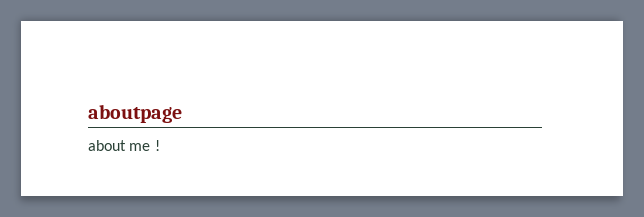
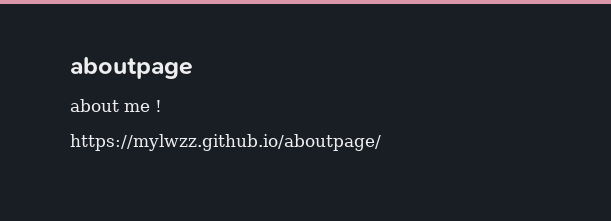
(160, 145) none -> [70,134,381,151] // https://mylwzz.github.io/aboutpage/

